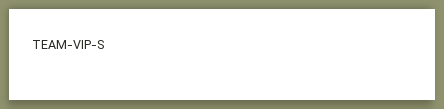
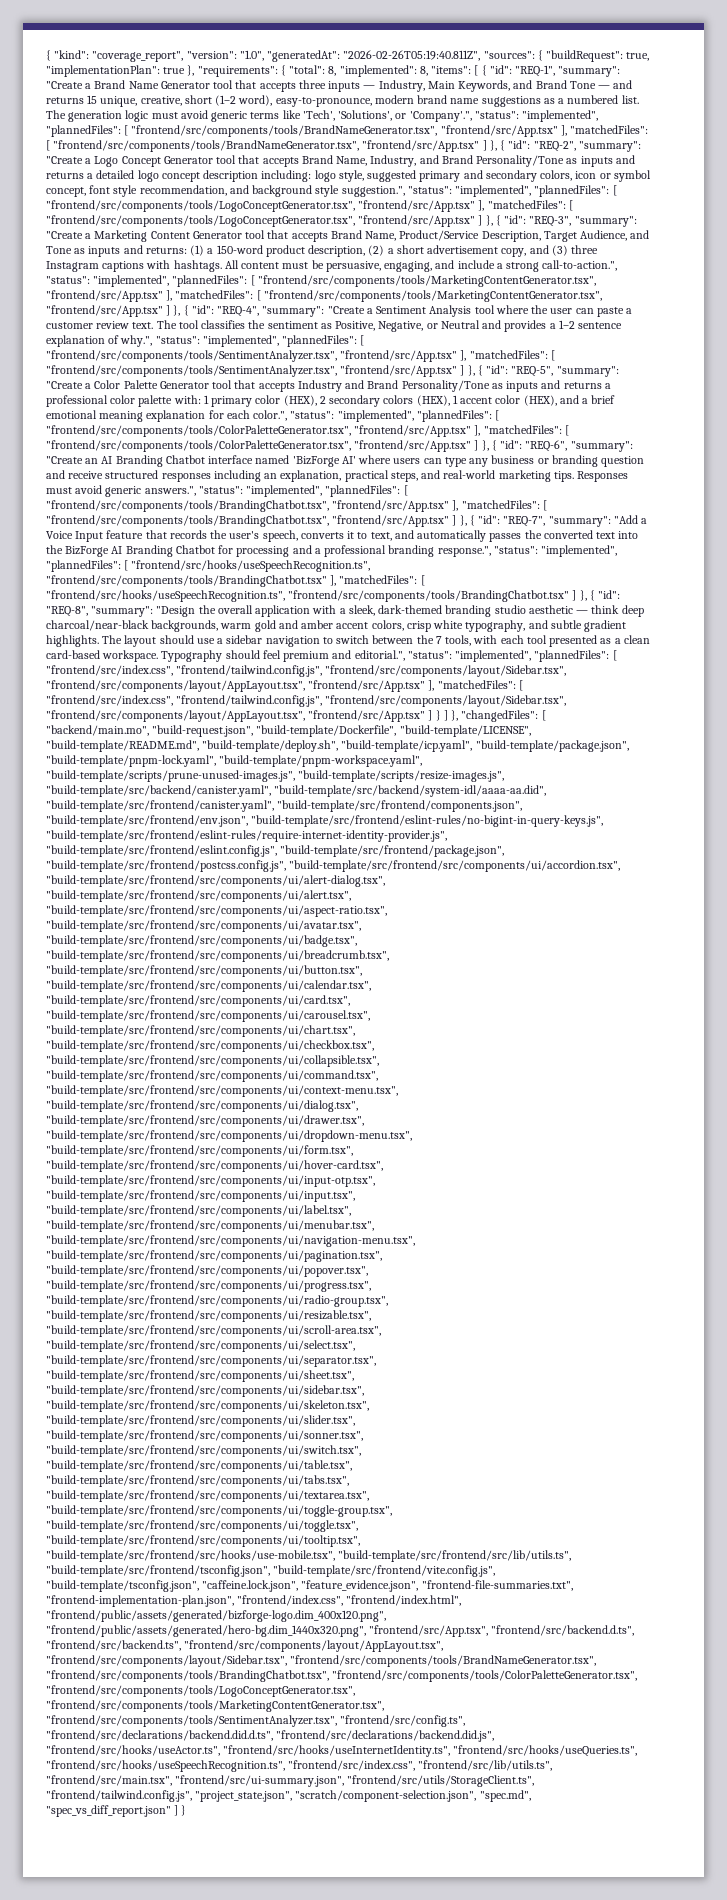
[32,40,104,49] TEAM-VIP-S -> [46,50,650,62] [46,65,621,77] [46,80,633,92] [46,95,639,107] [46,110,599,122] [46,125,649,137] [46,140,641,152] [46,155,635,167] [46,170,651,182] [46,185,617,197] [46,200,573,212] [46,215,637,227] [46,230,650,242] [46,245,599,257] [46,260,618,272] [46,275,596,287] [46,290,602,302] [46,305,633,317] [46,320,623,332] [46,335,365,347] [46,350,555,362] [46,365,619,377] [46,380,611,392] [46,395,616,407] [46,410,500,422] [46,425,569,437] [46,440,633,452] [46,455,645,467] [46,470,629,482] [46,485,408,497] [46,500,547,512] [46,515,648,527] [46,530,639,542] [46,545,618,557] [46,560,371,572] [46,575,425,587] [46,590,621,602] [46,605,644,617] [46,620,627,632] [46,635,650,647] [46,650,617,662] [46,665,567,677] [46,680,523,692] [46,695,567,707] [46,710,546,722] [46,725,531,737] [46,740,629,752] [46,755,423,767] [46,770,505,782] [46,785,547,797] [46,800,523,812] [46,815,604,827] [46,830,447,842] [46,845,505,857] [46,860,621,872] [46,875,385,887] [46,890,351,902] [46,905,387,917] [46,920,361,932] [46,935,357,947] [46,950,389,962] [46,965,362,977] [46,980,371,992] [46,995,350,1007] [46,1010,370,1022] [46,1025,355,1037] [46,1040,374,1052] [46,1055,379,1067] [46,1070,378,1082] [46,1085,398,1097] [46,1100,358,1112] [46,1115,364,1127] [46,1130,412,1142] [46,1145,353,1157] [46,1160,383,1172] [46,1175,375,1187] [46,1190,355,1202] [46,1205,351,1217] [46,1220,374,1232] [46,1235,415,1247] [46,1250,382,1262] [46,1265,368,1277] [46,1280,371,1292] [46,1295,388,1307] [46,1310,371,1322] [46,1325,381,1337] [46,1340,355,1352] [46,1355,376,1367] [46,1370,354,1382] [46,1385,364,1397] [46,1400,369,1412] [46,1415,355,1427] [46,1430,363,1442] [46,1445,361,1457] [46,1460,352,1472] [46,1475,349,1487] [46,1490,369,1502] [46,1505,392,1517] [46,1520,358,1532] [46,1535,360,1547] [46,1550,572,1562] [46,1565,496,1577] [46,1580,573,1592] [46,1595,462,1607] [46,1610,386,1622] [46,1625,635,1637] [46,1640,444,1652] [46,1655,597,1667] [46,1670,638,1682] [46,1685,355,1697] [46,1700,384,1712] [46,1715,466,1727] [46,1730,495,1742] [46,1745,638,1757] [46,1760,553,1772] [46,1775,535,1787] [46,1790,531,1802] [46,1805,187,1817] { "kind": "coverage_report", "version": "1.0", "generatedAt": "2026-02-26T05:19:40.811Z", "sources": { "buildRequest": true, "implementationPlan": true }, "requirements": { "total": 8, "implemented": 8, "items": [ { "id": "REQ-1", "summary": "Create a Brand Name Generator tool that accepts three inputs — Industry, Main Keywords, and Brand Tone — and returns 15 unique, creative, short (1–2 word), easy-to-pronounce, modern brand name suggestions as a numbered list. The generation logic must avoid generic terms like 'Tech', 'Solutions', or 'Company'.", "status": "implemented", "plannedFiles": [ "frontend/src/components/tools/BrandNameGenerator.tsx", "frontend/src/App.tsx" ], "matchedFiles": [ "frontend/src/components/tools/BrandNameGenerator.tsx", "frontend/src/App.tsx" ] }, { "id": "REQ-2", "summary": "Create a Logo Concept Generator tool that accepts Brand Name, Industry, and Brand Personality/Tone as inputs and returns a detailed logo concept description including: logo style, suggested primary and secondary colors, icon or symbol concept, font style recommendation, and background style suggestion.", "status": "implemented", "plannedFiles": [ "frontend/src/components/tools/LogoConceptGenerator.tsx", "frontend/src/App.tsx" ], "matchedFiles": [ "frontend/src/components/tools/LogoConceptGenerator.tsx", "frontend/src/App.tsx" ] }, { "id": "REQ-3", "summary": "Create a Marketing Content Generator tool that accepts Brand Name, Product/Service Description, Target Audience, and Tone as inputs and returns: (1) a 150-word product description, (2) a short advertisement copy, and (3) three Instagram captions with hashtags. All content must be persuasive, engaging, and include a strong call-to-action.", "status": "implemented", "plannedFiles": [ "frontend/src/components/tools/MarketingContentGenerator.tsx", "frontend/src/App.tsx" ], "matchedFiles": [ "frontend/src/components/tools/MarketingContentGenerator.tsx", "frontend/src/App.tsx" ] }, { "id": "REQ-4", "summary": "Create a Sentiment Analysis tool where the user can paste a customer review text. The tool classifies the sentiment as Positive, Negative, or Neutral and provides a 1–2 sentence explanation of why.", "status": "implemented", "plannedFiles": [ "frontend/src/components/tools/SentimentAnalyzer.tsx", "frontend/src/App.tsx" ], "matchedFiles": [ "frontend/src/components/tools/SentimentAnalyzer.tsx", "frontend/src/App.tsx" ] }, { "id": "REQ-5", "summary": "Create a Color Palette Generator tool that accepts Industry and Brand Personality/Tone as inputs and returns a professional color palette with: 1 primary color (HEX), 2 secondary colors (HEX), 1 accent color (HEX), and a brief emotional meaning explanation for each color.", "status": "implemented", "plannedFiles": [ "frontend/src/components/tools/ColorPaletteGenerator.tsx", "frontend/src/App.tsx" ], "matchedFiles": [ "frontend/src/components/tools/ColorPaletteGenerator.tsx", "frontend/src/App.tsx" ] }, { "id": "REQ-6", "summary": "Create an AI Branding Chatbot interface named 'BizForge AI' where users can type any business or branding question and receive structured responses including an explanation, practical steps, and real-world marketing tips. Responses must avoid generic answers.", "status": "implemented", "plannedFiles": [ "frontend/src/components/tools/BrandingChatbot.tsx", "frontend/src/App.tsx" ], "matchedFiles": [ "frontend/src/components/tools/BrandingChatbot.tsx", "frontend/src/App.tsx" ] }, { "id": "REQ-7", "summary": "Add a Voice Input feature that records the user's speech, converts it to text, and automatically passes the converted text into the BizForge AI Branding Chatbot for processing and a professional branding response.", "status": "implemented", "plannedFiles": [ "frontend/src/hooks/useSpeechRecognition.ts", "frontend/src/components/tools/BrandingChatbot.tsx" ], "matchedFiles": [ "frontend/src/hooks/useSpeechRecognition.ts", "frontend/src/components/tools/BrandingChatbot.tsx" ] }, { "id": "REQ-8", "summary": "Design the overall application with a sleek, dark-themed branding studio aesthetic — think deep charcoal/near-black backgrounds, warm gold and amber accent colors, crisp white typography, and subtle gradient highlights. The layout should use a sidebar navigation to switch between the 7 tools, with each tool presented as a clean card-based workspace. Typography should feel premium and editorial.", "status": "implemented", "plannedFiles": [ "frontend/src/index.css", "frontend/tailwind.config.js", "frontend/src/components/layout/Sidebar.tsx", "frontend/src/components/layout/AppLayout.tsx", "frontend/src/App.tsx" ], "matchedFiles": [ "frontend/src/index.css", "frontend/tailwind.config.js", "frontend/src/components/layout/Sidebar.tsx", "frontend/src/components/layout/AppLayout.tsx", "frontend/src/App.tsx" ] } ] }, "changedFiles": [ "backend/main.mo", "build-request.json", "build-template/Dockerfile", "build-template/LICENSE", "build-template/README.md", "build-template/deploy.sh", "build-template/icp.yaml", "build-template/package.json", "build-template/pnpm-lock.yaml", "build-template/pnpm-workspace.yaml", "build-template/scripts/prune-unused-images.js", "build-template/scripts/resize-images.js", "build-template/src/backend/canister.yaml", "build-template/src/backend/system-idl/aaaa-aa.did", "build-template/src/frontend/canister.yaml", "build-template/src/frontend/components.json", "build-template/src/frontend/env.json", "build-template/src/frontend/eslint-rules/no-bigint-in-query-keys.js", "build-template/src/frontend/eslint-rules/require-internet-identity-provider.js", "build-template/src/frontend/eslint.config.js", "build-template/src/frontend/package.json", "build-template/src/frontend/postcss.config.js", "build-template/src/frontend/src/components/ui/accordion.tsx", "build-template/src/frontend/src/components/ui/alert-dialog.tsx", "build-template/src/frontend/src/components/ui/alert.tsx", "build-template/src/frontend/src/components/ui/aspect-ratio.tsx", "build-template/src/frontend/src/components/ui/avatar.tsx", "build-template/src/frontend/src/components/ui/badge.tsx", "build-template/src/frontend/src/components/ui/breadcrumb.tsx", "build-template/src/frontend/src/components/ui/button.tsx", "build-template/src/frontend/src/components/ui/calendar.tsx", "build-template/src/frontend/src/components/ui/card.tsx", "build-template/src/frontend/src/components/ui/carousel.tsx", "build-template/src/frontend/src/components/ui/chart.tsx", "build-template/src/frontend/src/components/ui/checkbox.tsx", "build-template/src/frontend/src/components/ui/collapsible.tsx", "build-template/src/frontend/src/components/ui/command.tsx", "build-template/src/frontend/src/components/ui/context-menu.tsx", "build-template/src/frontend/src/components/ui/dialog.tsx", "build-template/src/frontend/src/components/ui/drawer.tsx", "build-template/src/frontend/src/components/ui/dropdown-menu.tsx", "build-template/src/frontend/src/components/ui/form.tsx", "build-template/src/frontend/src/components/ui/hover-card.tsx", "build-template/src/frontend/src/components/ui/input-otp.tsx", "build-template/src/frontend/src/components/ui/input.tsx", "build-template/src/frontend/src/components/ui/label.tsx", "build-template/src/frontend/src/components/ui/menubar.tsx", "build-template/src/frontend/src/components/ui/navigation-menu.tsx", "build-template/src/frontend/src/components/ui/pagination.tsx", "build-template/src/frontend/src/components/ui/popover.tsx", "build-template/src/frontend/src/components/ui/progress.tsx", "build-template/src/frontend/src/components/ui/radio-group.tsx", "build-template/src/frontend/src/components/ui/resizable.tsx", "build-template/src/frontend/src/components/ui/scroll-area.tsx", "build-template/src/frontend/src/components/ui/select.tsx", "build-template/src/frontend/src/components/ui/separator.tsx", "build-template/src/frontend/src/components/ui/sheet.tsx", "build-template/src/frontend/src/components/ui/sidebar.tsx", "build-template/src/frontend/src/components/ui/skeleton.tsx", "build-template/src/frontend/src/components/ui/slider.tsx", "build-template/src/frontend/src/components/ui/sonner.tsx", "build-template/src/frontend/src/components/ui/switch.tsx", "build-template/src/frontend/src/components/ui/table.tsx", "build-template/src/frontend/src/components/ui/tabs.tsx", "build-template/src/frontend/src/components/ui/textarea.tsx", "build-template/src/frontend/src/components/ui/toggle-group.tsx", "build-template/src/frontend/src/components/ui/toggle.tsx", "build-template/src/frontend/src/components/ui/tooltip.tsx", "build-template/src/frontend/src/hooks/use-mobile.tsx", "build-template/src/frontend/src/lib/utils.ts", "build-template/src/frontend/tsconfig.json", "build-template/src/frontend/vite.config.js", "build-template/tsconfig.json", "caffeine.lock.json", "feature_evidence.json", "frontend-file-summaries.txt", "frontend-implementation-plan.json", "frontend/index.css", "frontend/index.html", "frontend/public/assets/generated/bizforge-logo.dim_400x120.png", "frontend/public/assets/generated/hero-bg.dim_1440x320.png", "frontend/src/App.tsx", "frontend/src/backend.d.ts", "frontend/src/backend.ts", "frontend/src/components/layout/AppLayout.tsx", "frontend/src/components/layout/Sidebar.tsx", "frontend/src/components/tools/BrandNameGenerator.tsx", "frontend/src/components/tools/BrandingChatbot.tsx", "frontend/src/components/tools/ColorPaletteGenerator.tsx", "frontend/src/components/tools/LogoConceptGenerator.tsx", "frontend/src/components/tools/MarketingContentGenerator.tsx", "frontend/src/components/tools/SentimentAnalyzer.tsx", "frontend/src/config.ts", "frontend/src/declarations/backend.did.d.ts", "frontend/src/declarations/backend.did.js", "frontend/src/hooks/useActor.ts", "frontend/src/hooks/useInternetIdentity.ts", "frontend/src/hooks/useQueries.ts", "frontend/src/hooks/useSpeechRecognition.ts", "frontend/src/index.css", "frontend/src/lib/utils.ts", "frontend/src/main.tsx", "frontend/src/ui-summary.json", "frontend/src/utils/StorageClient.ts", "frontend/tailwind.config.js", "project_state.json", "scratch/component-selection.json", "spec.md", "spec_vs_diff_report.json" ] }

